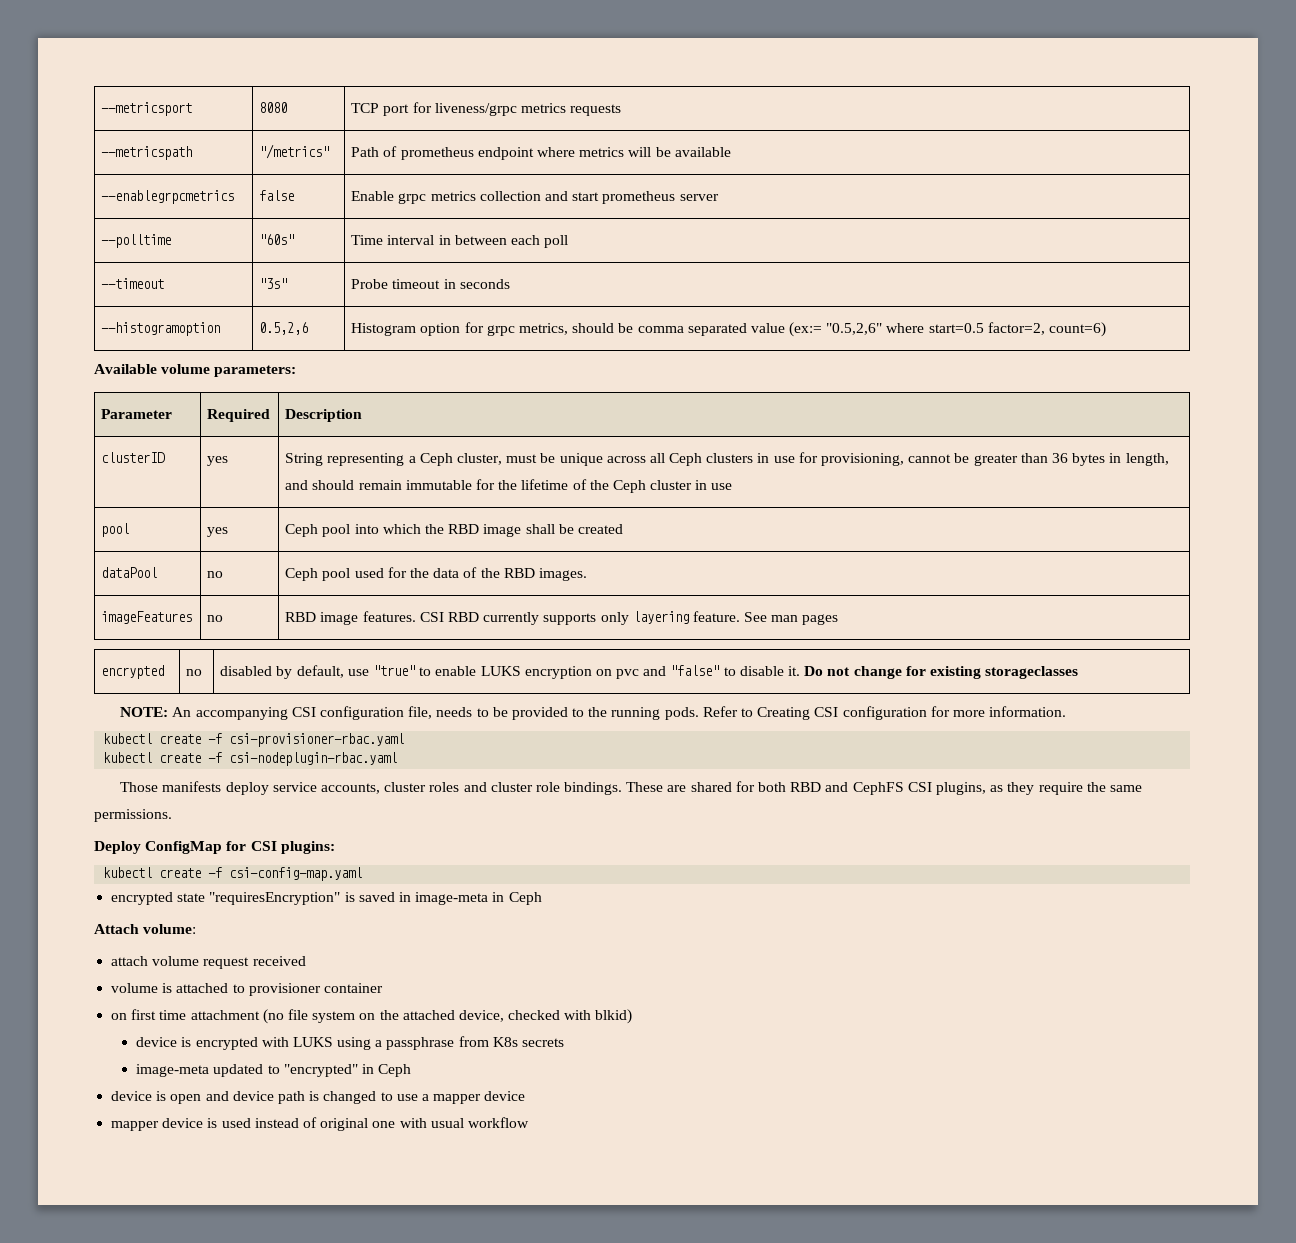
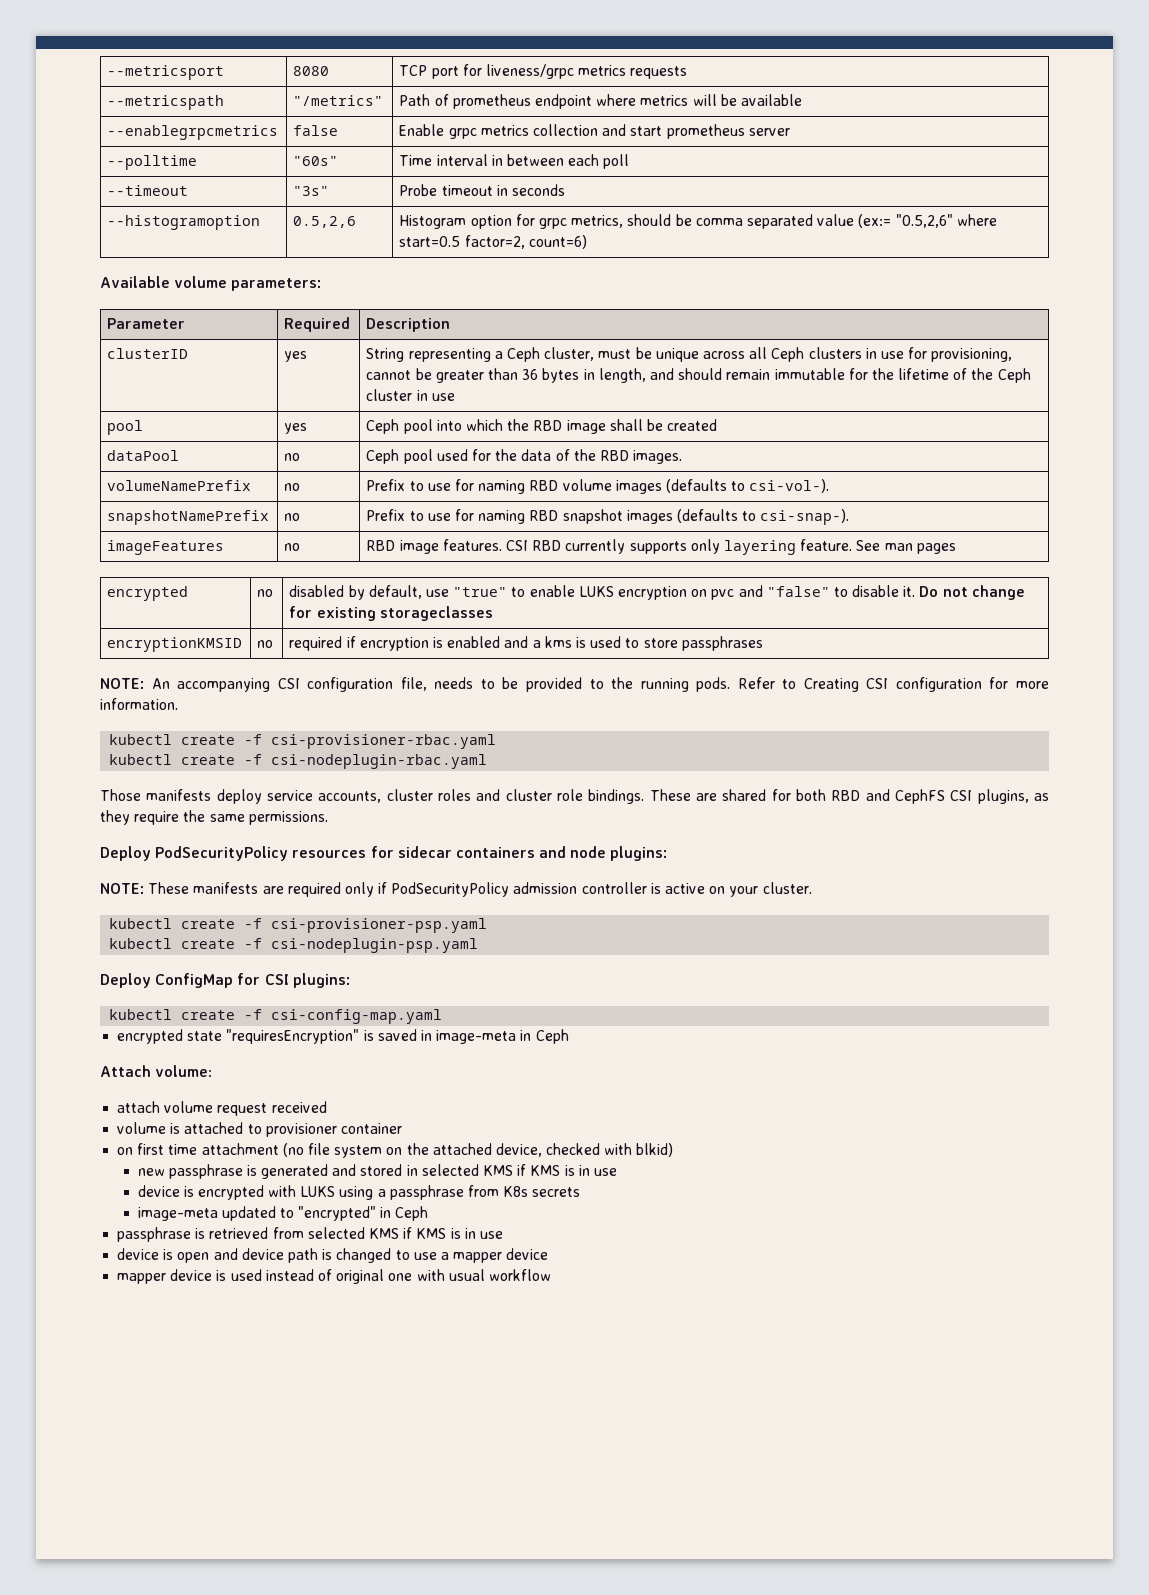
(587, 574) none -> [107,480,252,491] [284,483,301,491] [366,479,830,494] [107,510,270,525] [284,513,301,521] [366,509,850,525] // volumeNamePrefix | no | Prefix to use for naming RBD volume images (defaults to csi-vol-). // snapshotNamePrefix | no | Prefix to use for naming RBD snapshot images (defaults to csi-snap-).
(1079, 672) none -> [107,637,243,652] [257,640,274,648] [289,636,763,651] // encryptionKMSID | no | required if encryption is enabled and a kms is used to store passphrases
(172, 815) none -> [100,846,668,861] [100,882,812,897] [109,918,488,933] [109,938,479,953] // Deploy PodSecurityPolicy resources for sidecar containers and node plugins: // NOTE: These manifests are required only if PodSecurityPolicy admission controller is active on your cluster. // kubectl create -f csi-provisioner-psp.yaml // kubectl create -f csi-nodeplugin-psp.yaml
(633, 1016) none -> [137,1164,617,1179] // new passphrase is generated and stored in selected KMS if KMS is in use
(412, 1070) none -> [117,1227,503,1242] // passphrase is retrieved from selected KMS if KMS is in use

